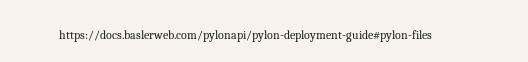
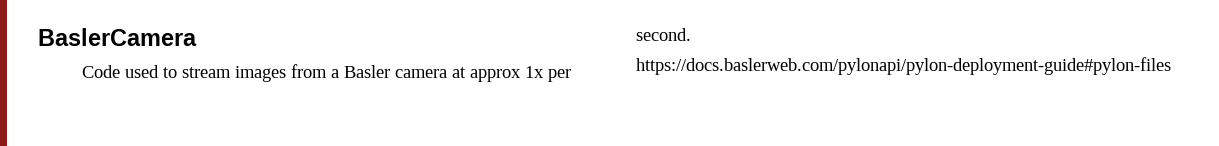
(59, 36) none -> [38,28,197,46] [82,64,572,82] [636,28,691,41] BaslerCamera // Code used to stream images from a Basler camera at approx 1x per second. //

